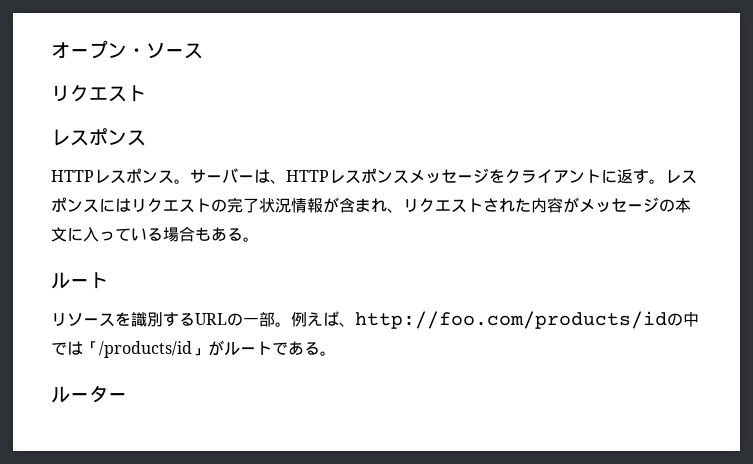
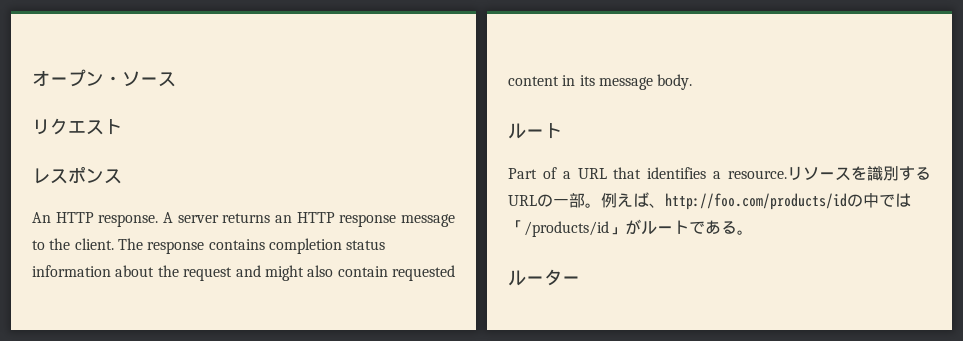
[51,168,697,184] [51,197,691,213] [51,226,259,242] [51,272,108,289] HTTPレスポンス。サーバーは、HTTPレスポンスメッセージをクライアントに返す。レスポンスにはリクエストの完了状況情報が含まれ、リクエストされた内容がメッセージの本文に入っている場合もある。 // ルート // -> [32,212,456,227] [32,238,386,254] [32,265,455,281] [508,74,693,90] [508,123,562,139] [508,167,787,179] An HTTP response. A server returns an HTTP response message to the client. The response contains completion status information about the request and might also contain requested content in its message body. // ルート // Part of a URL that identifies a resource.

